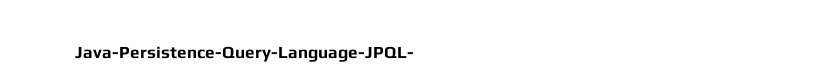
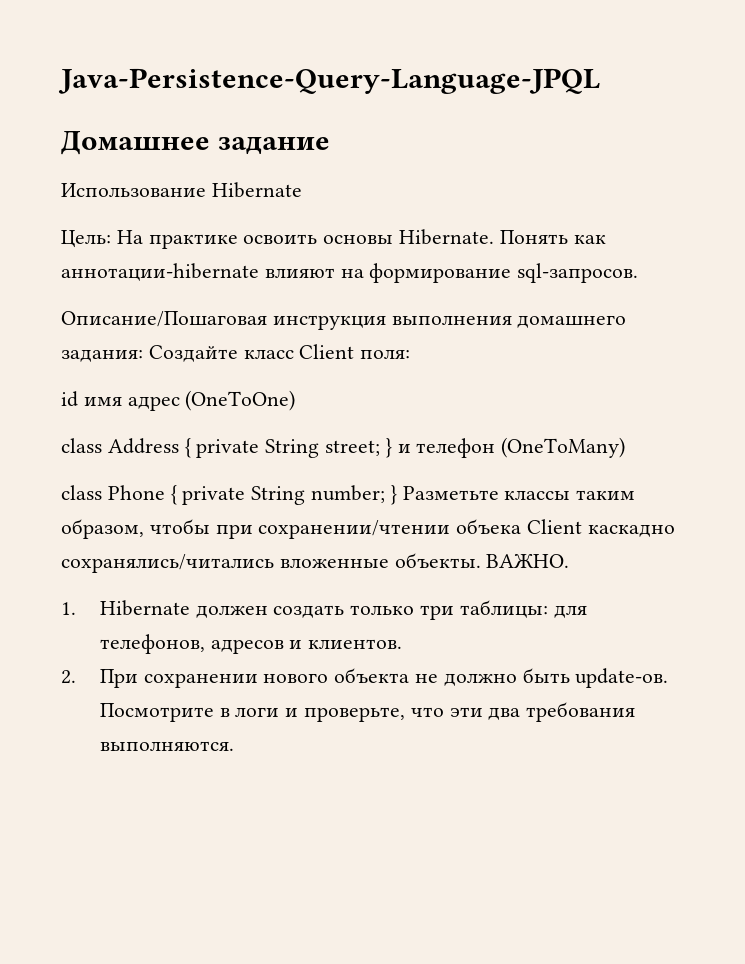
[75,46,414,62] Java-Persistence-Query-Language-JPQL- -> [58,68,600,94] [61,131,331,155] [61,182,302,198] [61,229,606,249] [61,263,639,283] [61,311,627,330] [61,344,411,362] [61,390,296,411] [61,437,626,458] [61,485,636,505] [61,519,675,539] [61,553,570,573] [61,600,587,620] [99,634,403,654] [61,668,669,688] [99,702,636,722] [99,741,234,751] Java-Persistence-Query-Language-JPQL // Домашнее задание // Использование Hibernate // Цель: На практике освоить основы Hibernate. Понять как аннотации-hibernate влияют на формирование sql-запросов. // Описание/Пошаговая инструкция выполнения домашнего задания: Создайте класс Client поля: // id имя адрес (OneToOne) // class Address { private String street; } и телефон (OneToMany) // class Phone { private String number; } Разметьте классы таким образом, чтобы при сохранении/чтении объека Client каскадно сохранялись/читались вложенные объекты. ВАЖНО. // 1. Hibernate должен создать только три таблицы: для телефонов, адресов и клиентов. // 2. При сохранении нового объекта не должно быть update-ов. Посмотрите в логи и проверьте, что эти два требования выполняются.

